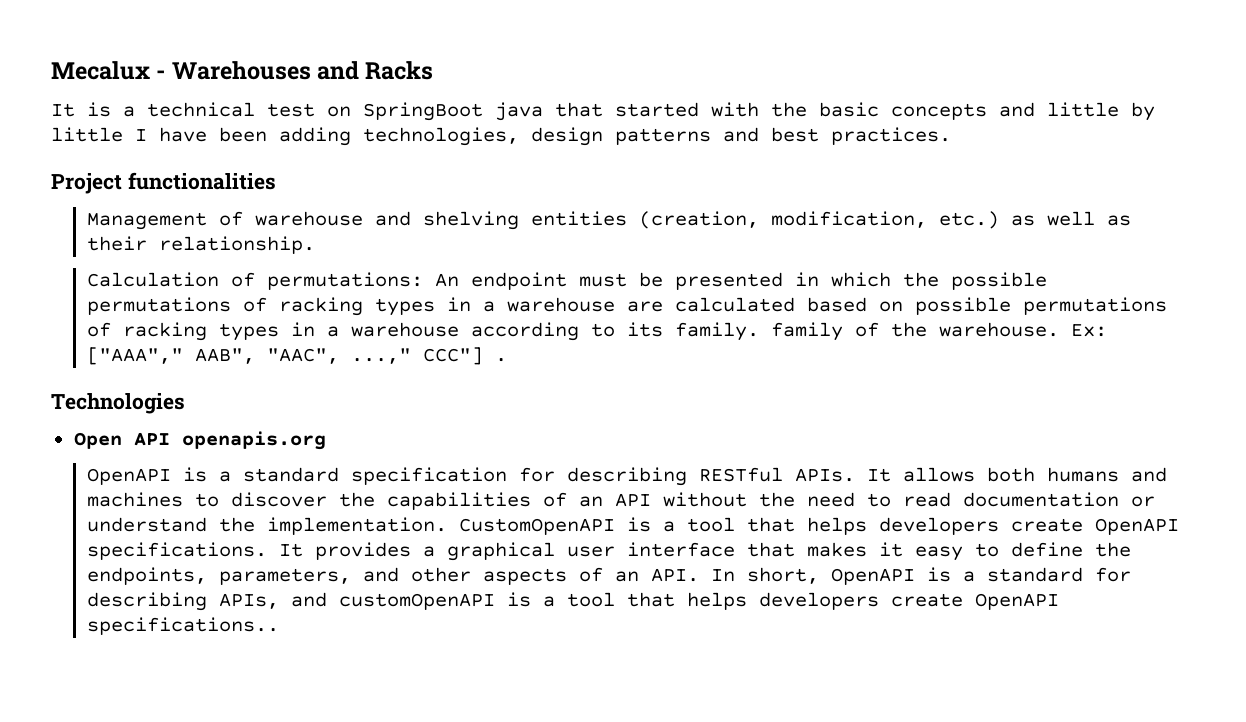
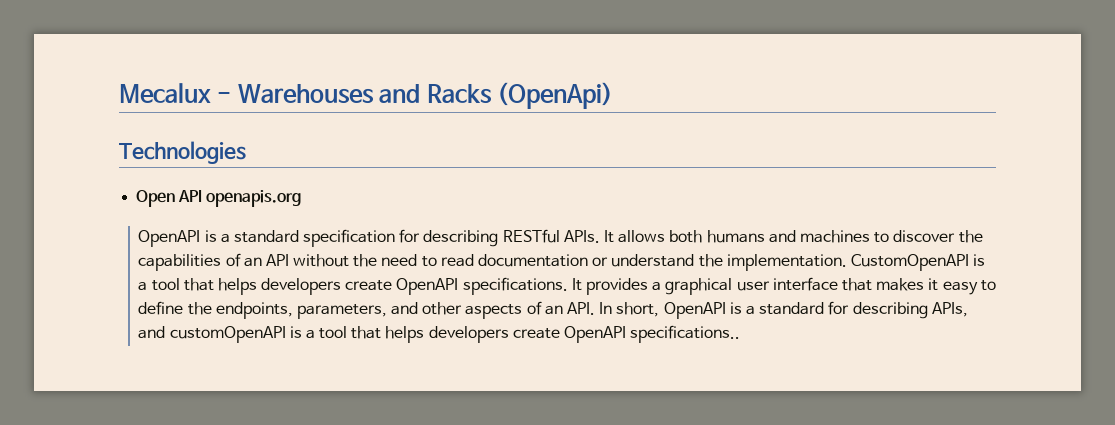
[51,102,1155,121] [51,127,951,146] [51,172,276,194] [87,211,1132,230] [87,236,316,254] [87,272,1048,290] [87,297,1168,316] [87,322,1108,341] [87,347,508,365] // It is a technical test on SpringBoot java that started with the basic concepts and little by little I have been adding technologies, design patterns and best practices. // Project functionalities // Management of warehouse and shelving entities (creation, modification, etc.) as well as their relationship. // Calculation of permutations: An endpoint must be presented in which the possible permutations of racking types in a warehouse are calculated based on possible permutations of racking types in a warehouse according to its family. family of the warehouse. Ex: ["AAA"," AAB", "AAC", ...," CCC"] . -> [497,82,614,109] (OpenApi)

